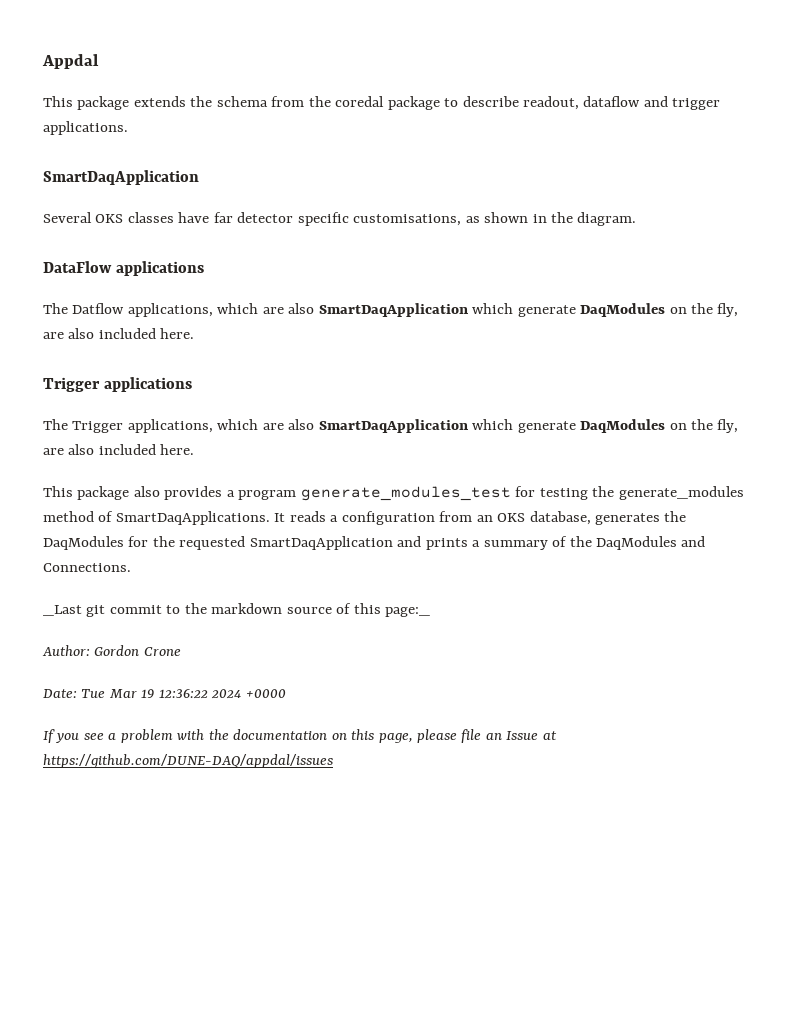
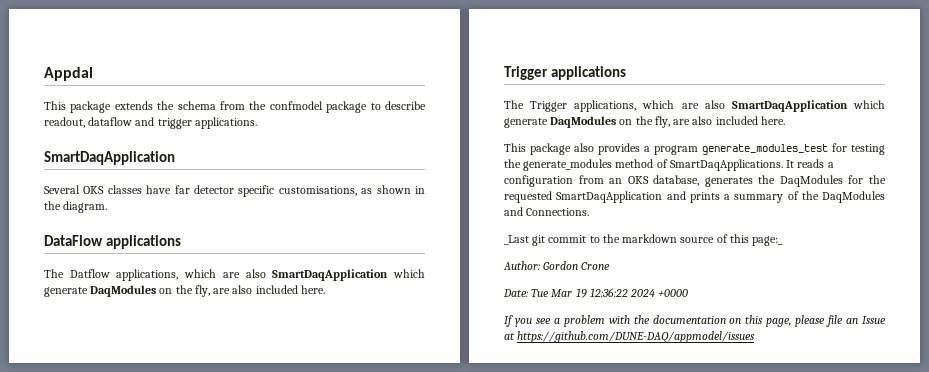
[335,96,385,107] coredal -> [269,101,323,110] confmodel
[43,754,333,768] https://github.com/DUNE-DAQ/appdal/issues -> [517,331,756,343] https://github.com/DUNE-DAQ/appmodel/issues

